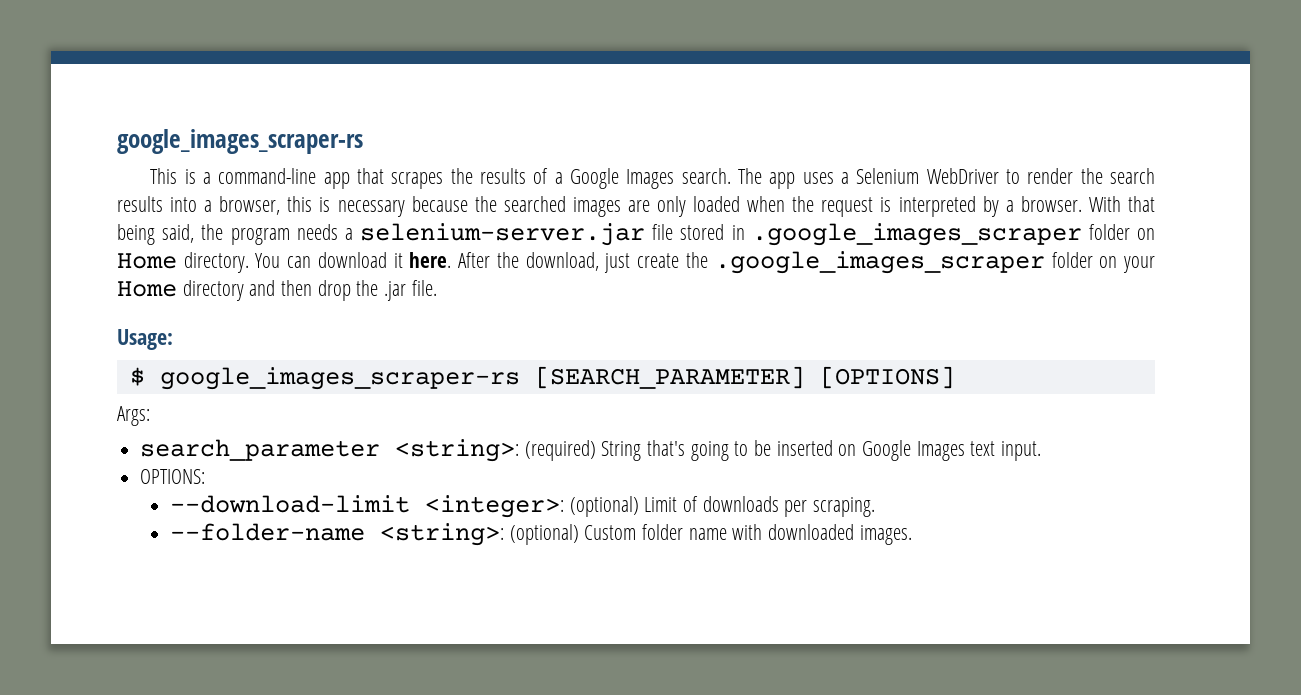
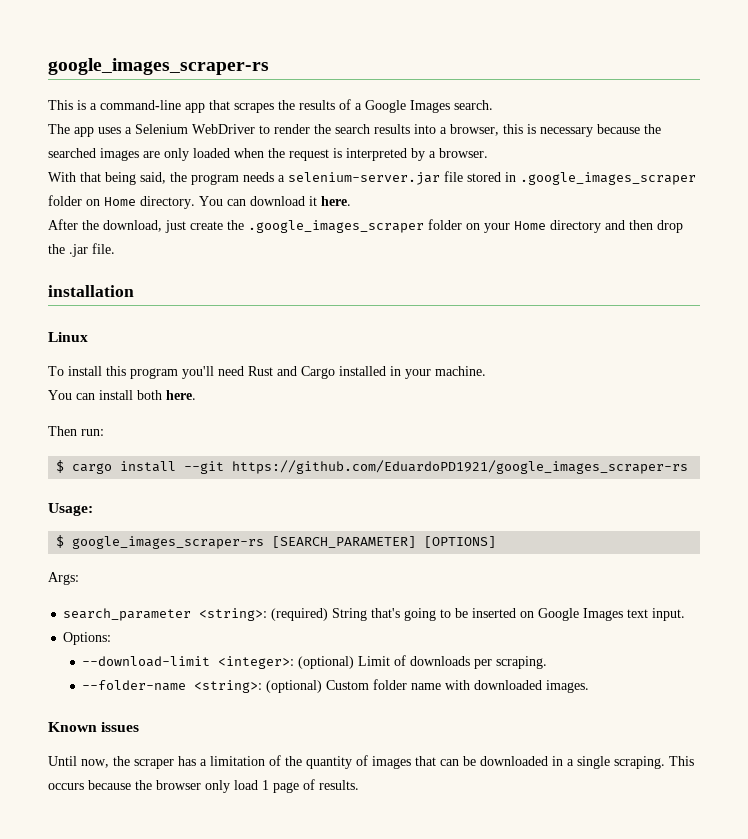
(731, 176) none -> (493, 105) //
(1082, 204) none -> (488, 153) //
(452, 260) none -> (351, 201) //
(437, 288) none -> [48,285,134,297] [48,332,88,342] [48,366,486,379] [48,390,196,400] [48,426,104,436] [56,460,689,474] // installation // Linux // To install this program you'll need Rust and Cargo installed in your machine. // You can install both here. // Then run: // $ cargo install --git https://github.com/EduardoPD1921/google_images_scraper-rs
[140,469,206,484] OPTIONS: -> [63,632,112,645] Options:
(912, 535) none -> [48,722,140,732] [48,755,694,769] [48,779,359,793] // Known issues // Until now, the scraper has a limitation of the quantity of images that can be downloaded in a single scraping. This occurs because the browser only load 1 page of results.

